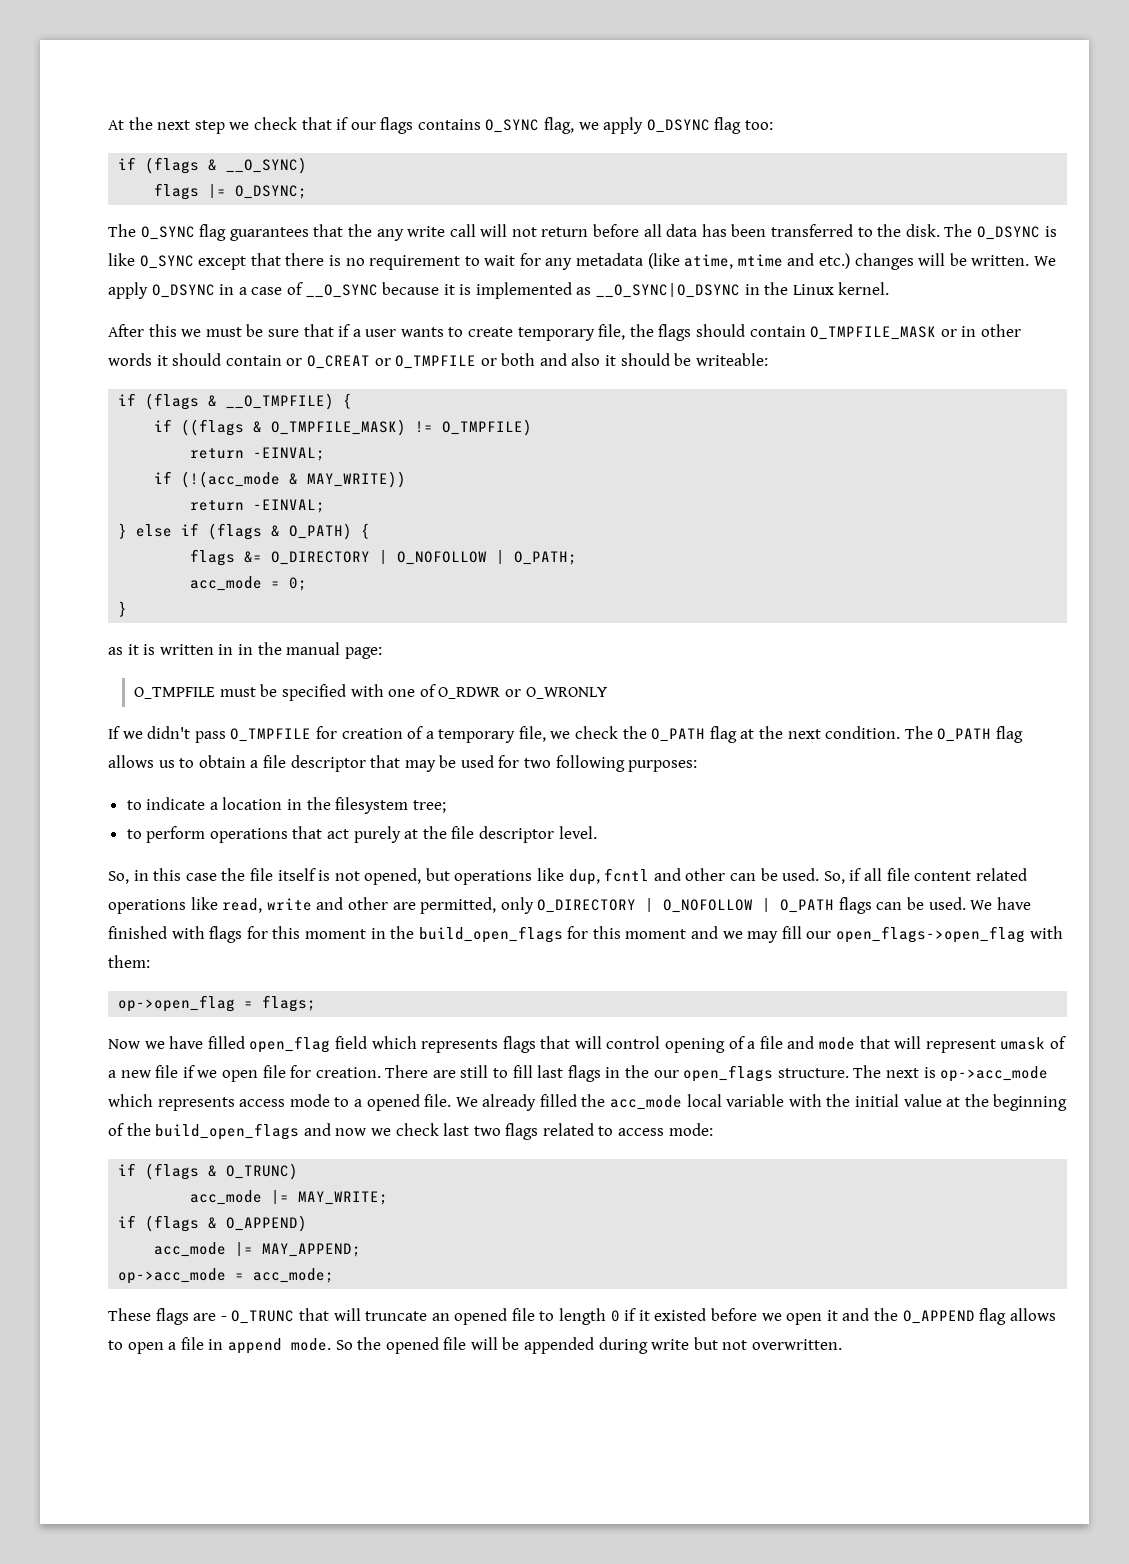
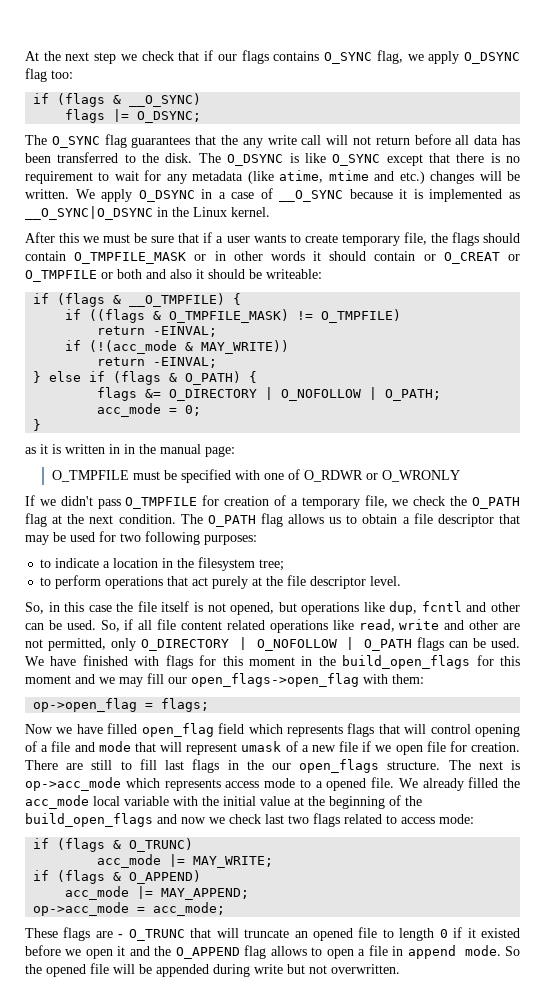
(416, 906) none -> [25,639,43,648] not

